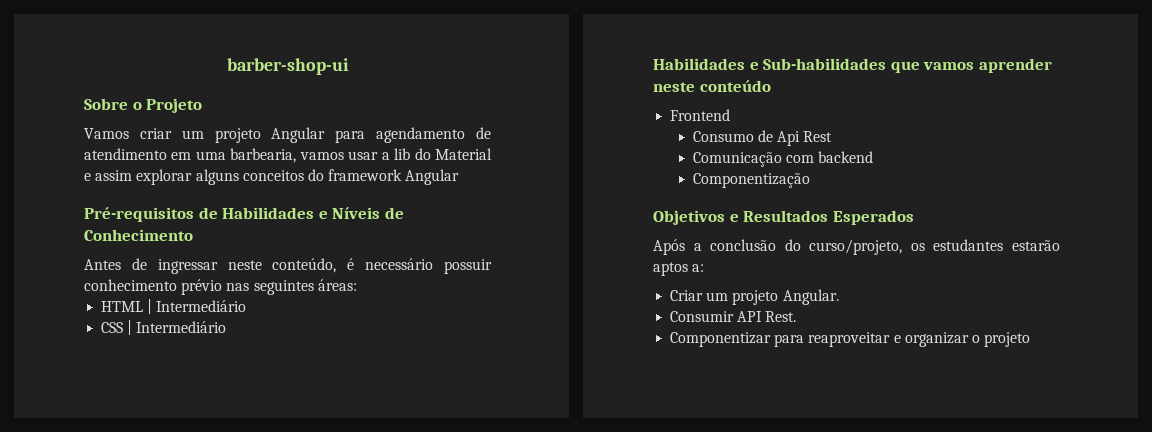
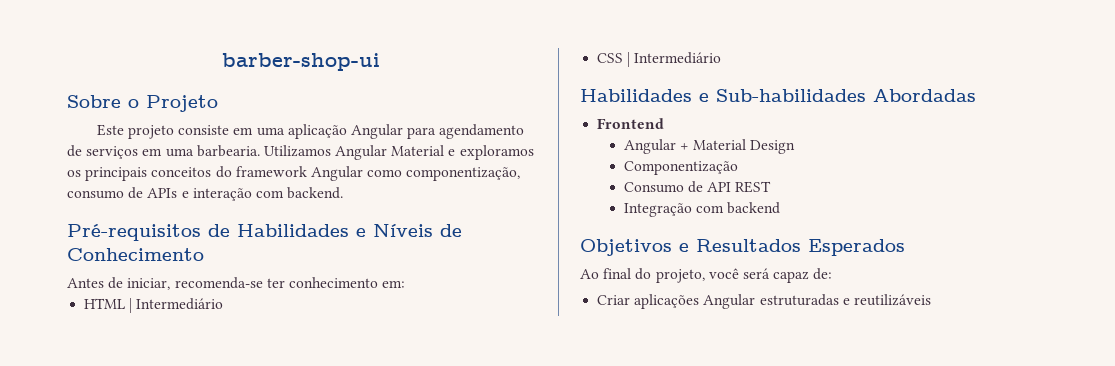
[84,128,261,143] Vamos criar um projeto -> [96,124,347,139] Este projeto consiste em uma aplicação
[84,148,493,163] [84,169,460,185] atendimento em uma barbearia, vamos usar a lib do Material e assim explorar alguns conceitos do framework Angular -> [86,145,534,160] [67,166,521,181] [67,187,344,201] serviços em uma barbearia. Utilizamos Angular Material e exploramos os principais conceitos do framework Angular como componentização, consumo de APIs e interação com backend.
[157,258,492,274] [84,279,357,295] ingressar neste conteúdo, é necessário possuir conhecimento prévio nas seguintes áreas: -> [127,277,406,290] iniciar, recomenda-se ter conhecimento em:
[890,58,1052,73] [653,80,771,92] [670,109,731,121] que vamos aprender neste conteúdo // Frontend -> [873,89,976,102] [597,118,665,129] [623,139,796,154] [623,161,738,175] Abordadas // Frontend // Angular + Material Design // Componentização
[777,131,833,146] [692,152,782,167] Api Rest // Comunicação -> [706,181,772,193] [623,203,692,217] API REST // Integração
[692,173,810,188] // Componentização -> (780, 208) none
[653,239,1060,255] [653,262,705,276] [670,289,839,305] [670,311,797,322] [670,332,1031,347] Após a conclusão do curso/projeto, os estudantes estarão aptos a: // Criar um projeto Angular. // Consumir API Rest. // Componentizar para reaproveitar e organizar o projeto -> [580,268,833,283] [597,294,931,309] Ao final do projeto, você será capaz de: // Criar aplicações Angular estruturadas e reutilizáveis

